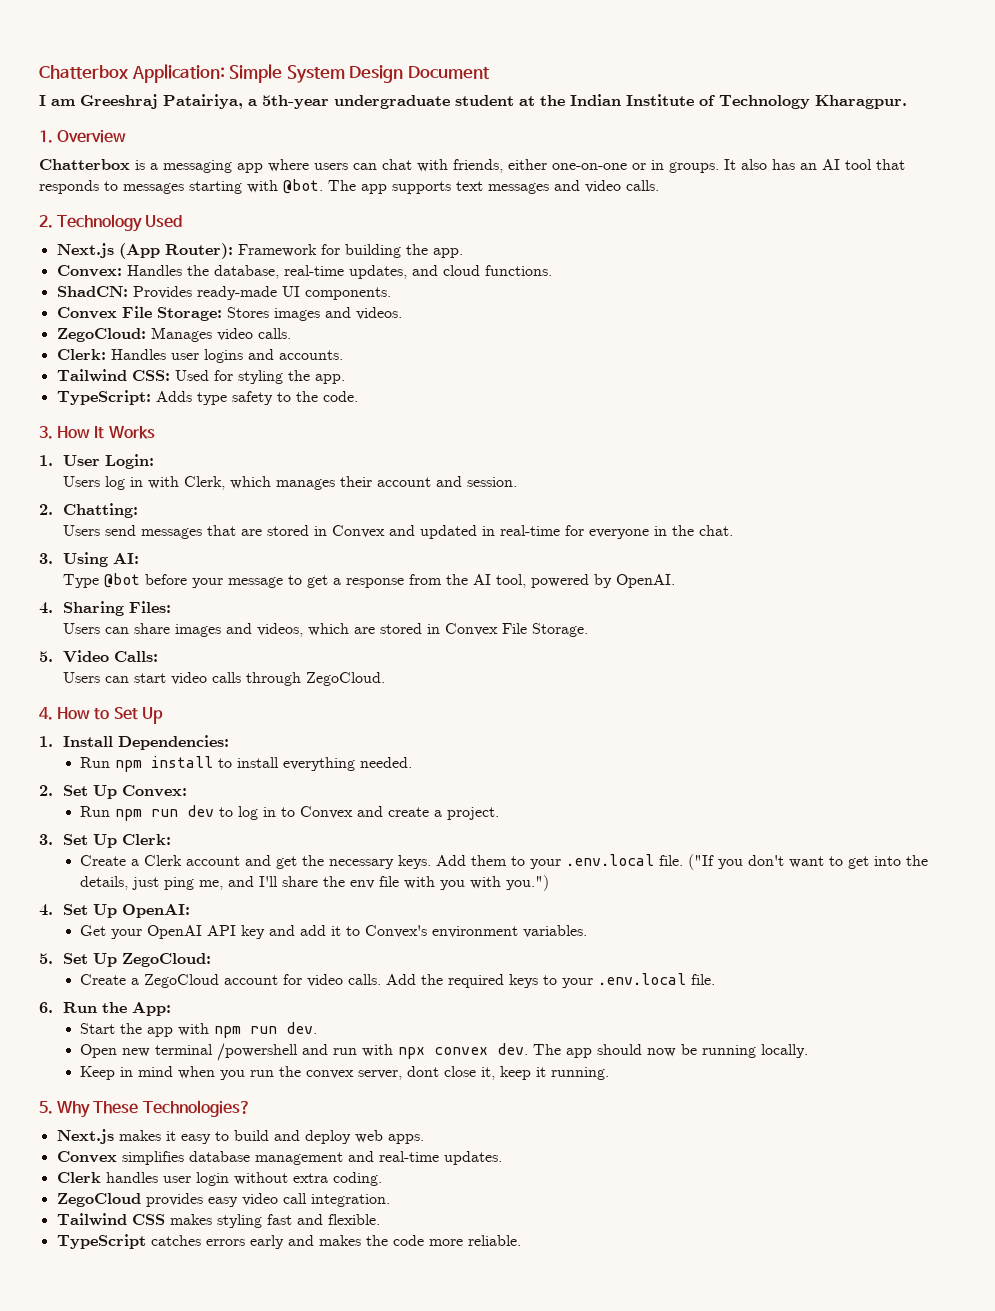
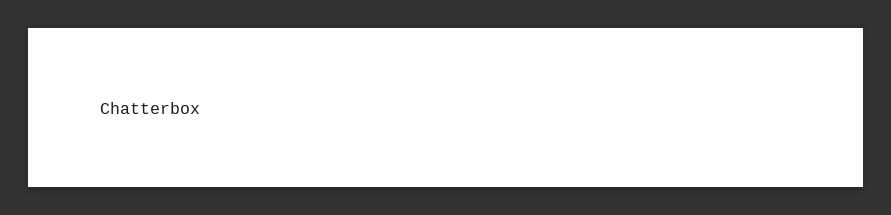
[39,64,490,83] [39,94,907,109] [39,130,127,143] [39,159,905,173] [39,179,659,194] [39,214,183,232] [56,243,463,259] [56,265,552,279] [56,286,391,300] [56,306,402,321] [56,327,291,342] [56,349,343,363] [56,369,345,384] [56,390,358,405] [39,426,155,439] [39,454,154,469] [62,476,517,490] [39,503,138,518] [62,525,733,539] [39,552,139,567] [62,573,675,588] [39,601,171,616] [62,623,588,637] [39,650,158,663] [62,672,385,686] [39,707,163,724] [39,735,229,750] [80,756,413,772] [39,785,187,799] [80,805,500,821] [39,834,171,848] [80,854,929,870] [80,875,550,891] [39,904,190,918] [80,925,588,939] [39,953,211,967] [80,973,716,988] [39,1002,171,1016] [80,1022,318,1038] [80,1043,809,1061] [80,1066,610,1080] [39,1100,251,1118] [56,1129,424,1144] [56,1151,502,1165] [56,1172,382,1186] [56,1193,390,1207] [56,1213,380,1228] [56,1234,521,1249] Chatterbox Application: Simple System Design Document // I am Greeshraj Patairiya, a 5th-year undergraduate student at the Indian Institute of Technology Kharagpur. // 1. Overview // Chatterbox is a messaging app where users can chat with friends, either one-on-one or in groups. It also has an AI tool that responds to messages starting with @bot. The app supports text messages and video calls. // 2. Technology Used // Next.js (App Router): Framework for building the app. // Convex: Handles the database, real-time updates, and cloud functions. // ShadCN: Provides ready-made UI components. // Convex File Storage: Stores images and videos. // ZegoCloud: Manages video calls. // Clerk: Handles user logins and accounts. // Tailwind CSS: Used for styling the app. // TypeScript: Adds type safety to the code. // 3. How It Works // 1. User Login: // Users log in with Clerk, which manages their account and session. // 2. Chatting: // Users send messages that are stored in Convex and updated in real-time for everyone in the chat. // 3. Using AI: // Type @bot before your message to get a response from the AI tool, powered by OpenAI. // 4. Sharing Files: // Users can share images and videos, which are stored in Convex File Storage. // 5. Video Calls: // Users can start video calls through ZegoCloud. // 4. How to Set Up // 1. Install Dependencies: // Run npm install to install everything needed. // 2. Set Up Convex: // Run npm run dev to log in to Convex and create a project. // 3. Set Up Clerk: // Create a Clerk account and get the necessary keys. Add them to your .env.local file. ("If you don't want to get into the details, just ping me, and I'll share the env file with you with you.") // 4. Set Up OpenAI: // Get your OpenAI API key and add it to Convex's environment variables. // 5. Set Up ZegoCloud: // Create a ZegoCloud account for video calls. Add the required keys to your .env.local file. // 6. Run the App: // Start the app with npm run dev. // Open new terminal /powershell and run with npx convex dev. The app should now be running locally. // Keep in mind when you run the convex server, dont close it, keep it running. // 5. Why These Technologies? // Next.js makes it easy to build and deploy web apps. // Convex simplifies database management and real-time updates. // Clerk handles user login without extra coding. // ZegoCloud provides easy video call integration. // Tailwind CSS makes styling fast and flexible. // TypeScript catches errors early and makes the code more reliable. -> [100,102,200,114] Chatterbox

